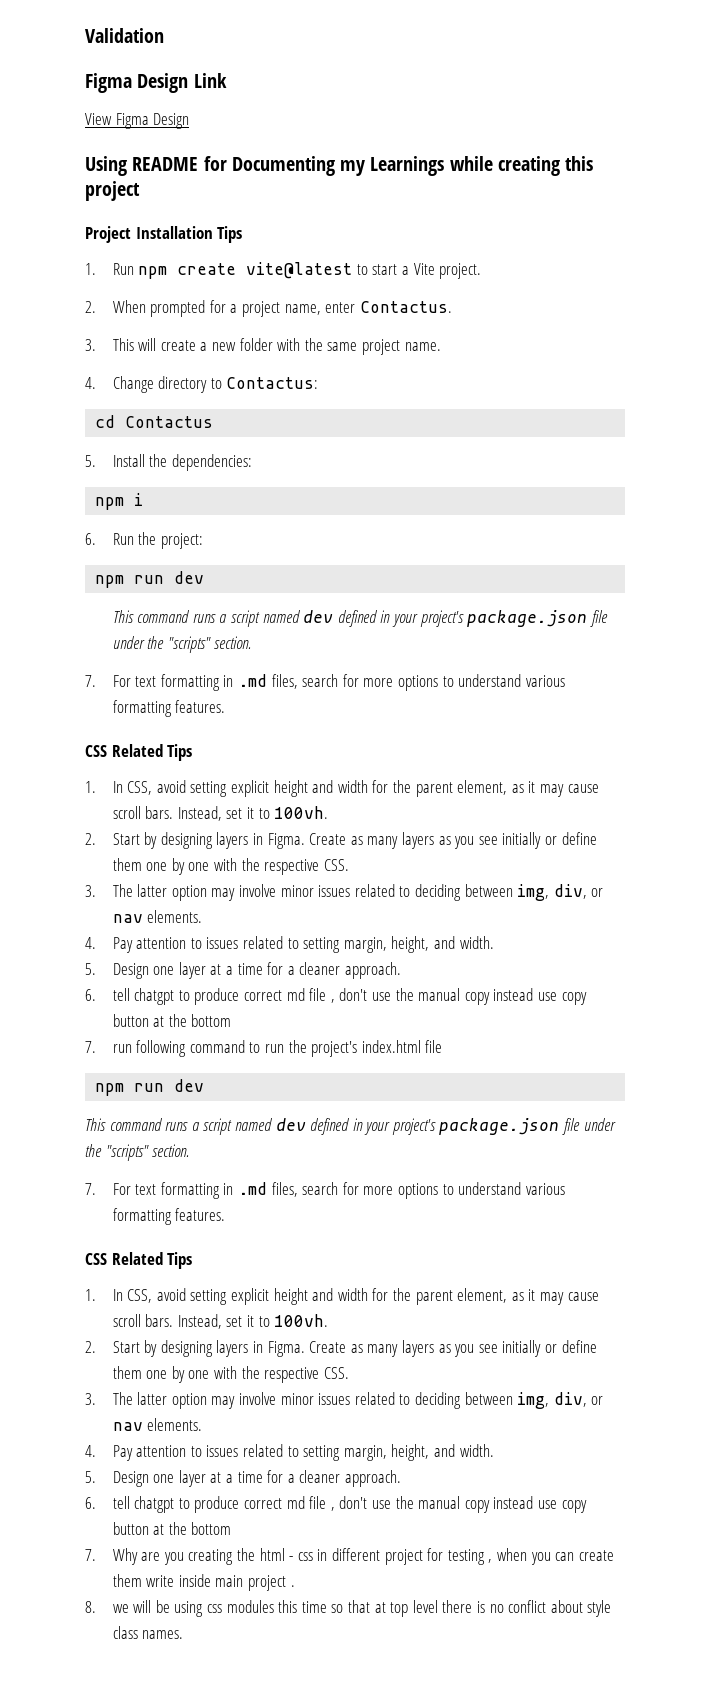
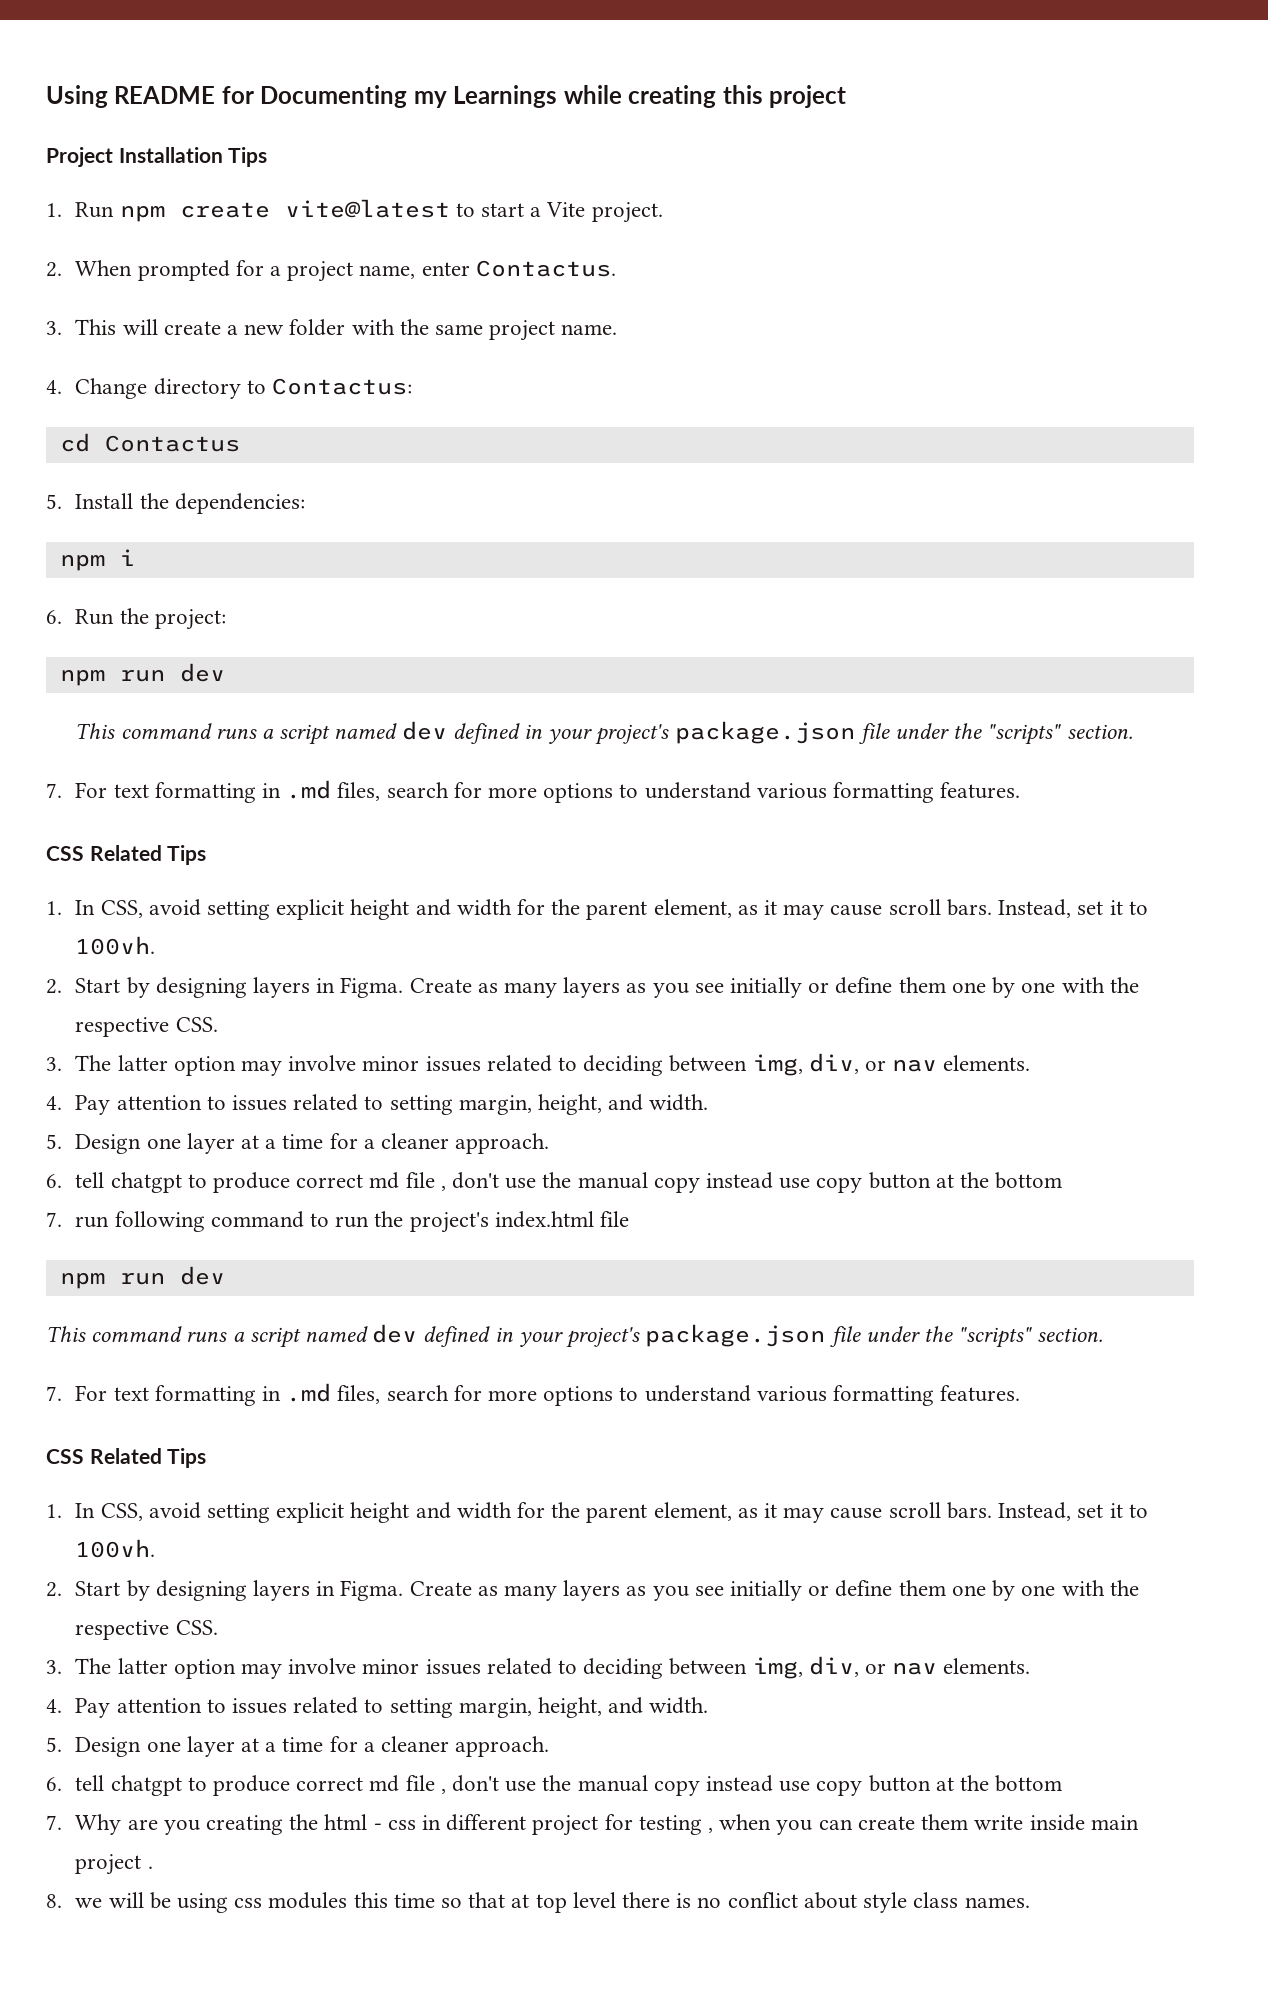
[85,28,164,43] [85,73,227,93] [85,113,190,129] Validation // Figma Design Link // View Figma Design // -> (46, 96) none

